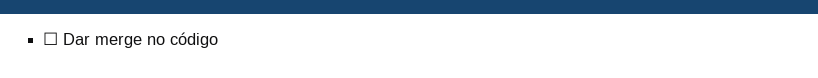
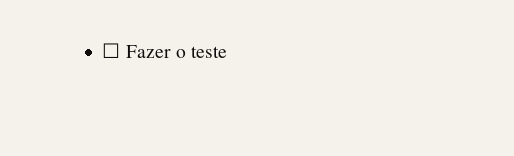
[63,32,219,48] Dar merge no código -> [125,45,228,58] Fazer o teste

